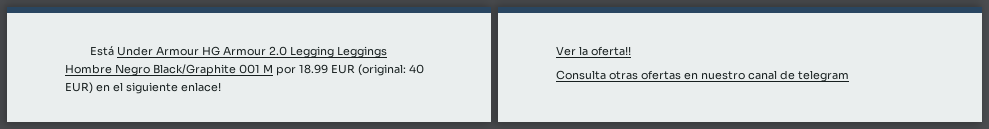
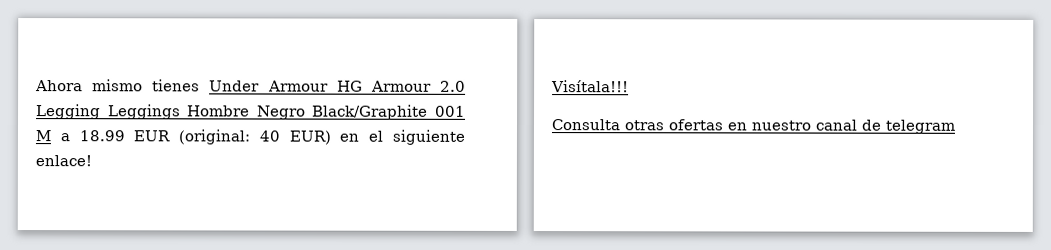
[90,46,115,56] Está -> [35,79,201,92] Ahora mismo tienes
[276,66,296,76] por -> [59,133,70,142] a
[556,46,631,56] Ver la oferta!! -> [551,80,629,93] Visítala!!!

